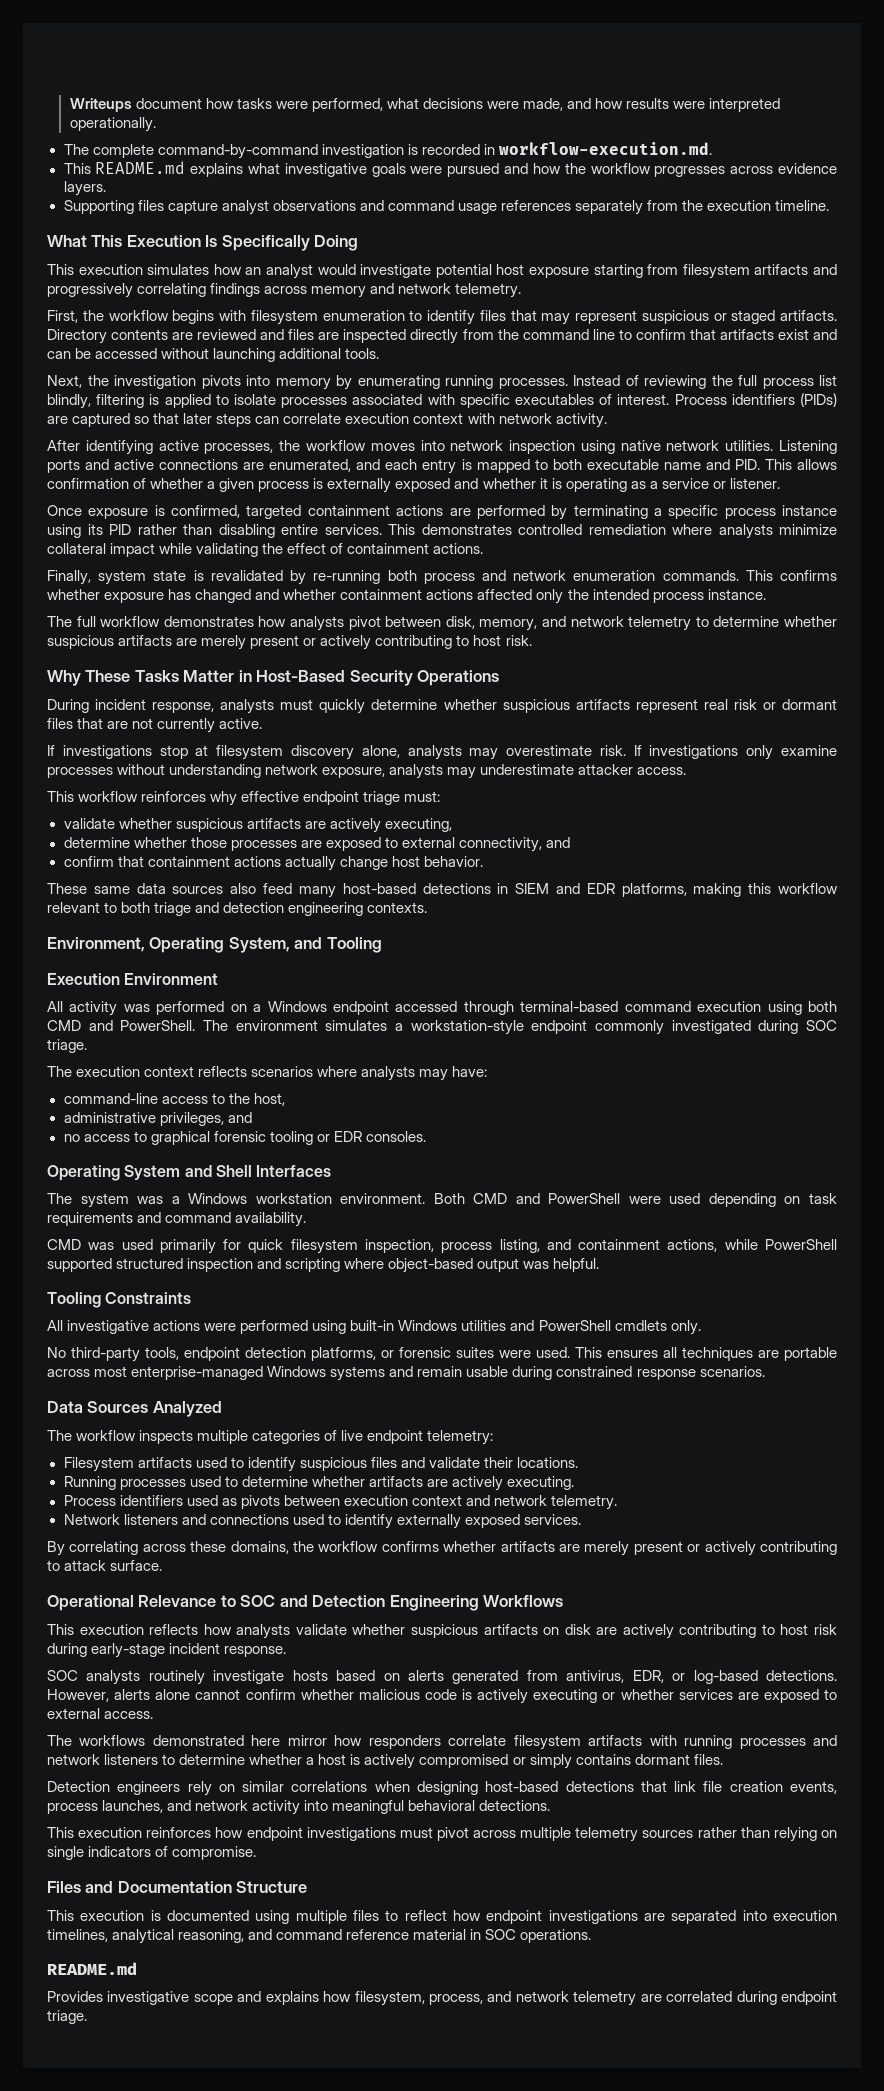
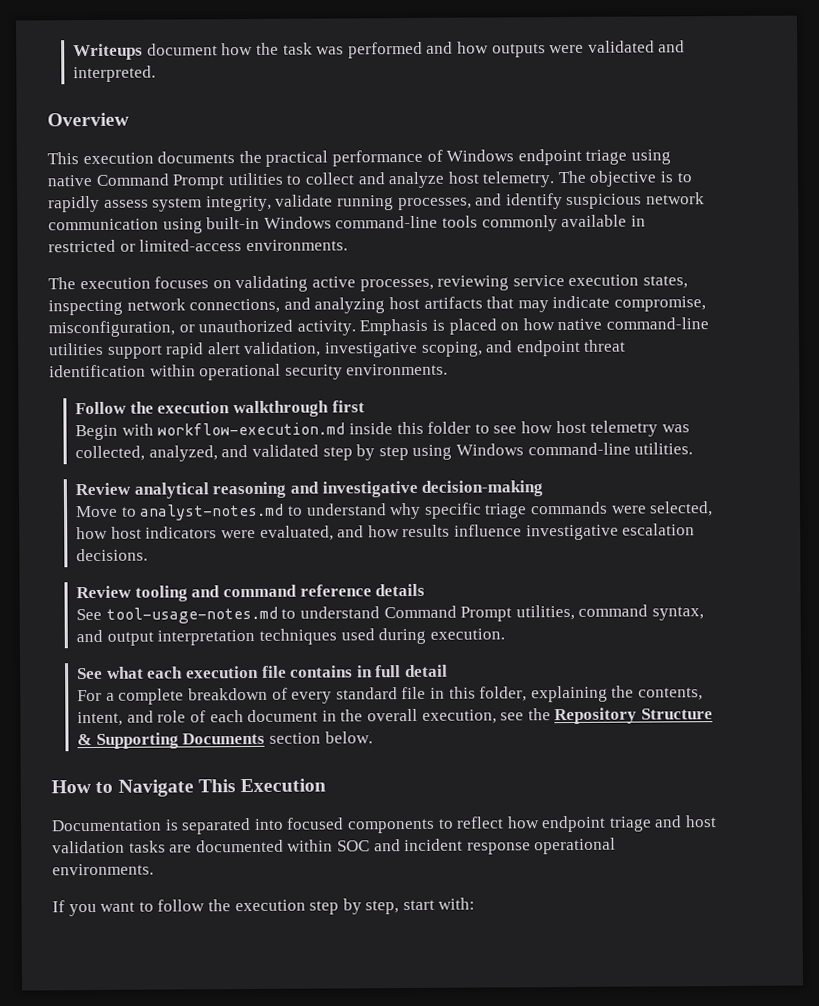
[236,98,781,112] [69,117,156,132] [63,142,712,159] [63,161,837,177] [63,181,106,196] [63,200,830,215] [47,235,359,251] [47,264,838,279] [47,283,522,298] [47,310,837,325] [47,329,837,344] [47,348,380,362] [47,375,837,390] [47,393,838,409] [47,413,607,428] [47,440,838,455] [47,459,837,474] [47,478,780,493] [47,505,838,520] [47,524,837,539] [47,543,484,557] [47,570,837,585] [47,589,766,604] [47,616,838,631] [47,635,532,650] [47,670,500,686] [47,699,837,714] [47,718,263,733] [47,745,838,760] [47,764,687,779] [47,791,441,806] [63,818,452,833] [63,837,570,852] [63,856,483,871] [47,883,838,898] [47,902,428,916] [47,937,382,953] [47,973,219,985] [47,1001,838,1016] [47,1020,837,1035] [47,1039,87,1053] [47,1066,488,1081] [63,1093,285,1106] [63,1112,252,1126] [63,1131,426,1145] [47,1165,332,1181] [47,1193,837,1208] [47,1212,307,1227] [47,1239,838,1254] [47,1258,600,1273] [47,1292,192,1308] [47,1320,701,1335] [47,1347,837,1362] [47,1366,765,1381] [47,1401,222,1417] [47,1430,494,1445] [63,1457,579,1472] [63,1476,574,1491] [63,1495,618,1510] [63,1514,581,1529] [47,1541,837,1556] [47,1560,163,1571] [47,1595,564,1611] [47,1624,837,1639] [47,1643,287,1658] [47,1670,838,1685] [47,1689,837,1704] [47,1708,154,1719] [47,1735,837,1750] [47,1754,723,1769] [47,1781,838,1796] [47,1800,551,1815] [47,1827,837,1842] [47,1846,257,1860] [47,1881,308,1893] [47,1910,837,1924] [47,1929,592,1944] [47,1962,137,1975] [47,1991,838,2006] [47,2010,87,2024] tasks were performed, what decisions were made, and how results were interpreted operationally. // The complete command-by-command investigation is recorded in workflow-execution.md. // This README.md explains what investigative goals were pursued and how the workflow progresses across evidence layers. // Supporting files capture analyst observations and command usage references separately from the execution timeline. // What This Execution Is Specifically Doing // This execution simulates how an analyst would investigate potential host exposure starting from filesystem artifacts and progressively correlating findings across memory and network telemetry. // First, the workflow begins with filesystem enumeration to identify files that may represent suspicious or staged artifacts. Directory contents are reviewed and files are inspected directly from the command line to confirm that artifacts exist and can be accessed without launching additional tools. // Next, the investigation pivots into memory by enumerating running processes. Instead of reviewing the full process list blindly, filtering is applied to isolate processes associated with specific executables of interest. Process identifiers (PIDs) are captured so that later steps can correlate execution context with network activity. // After identifying active processes, the workflow moves into network inspection using native network utilities. Listening ports and active connections are enumerated, and each entry is mapped to both executable name and PID. This allows confirmation of whether a given process is externally exposed and whether it is operating as a service or listener. // Once exposure is confirmed, targeted containment actions are performed by terminating a specific process instance using its PID rather than disabling entire services. This demonstrates controlled remediation where analysts minimize collateral impact while validating the effect of containment actions. // Finally, system state is revalidated by re-running both process and network enumeration commands. This confirms whether exposure has changed and whether containment actions affected only the intended process instance. // The full workflow demonstrates how analysts pivot between disk, memory, and network telemetry to determine whether suspicious artifacts are merely present or actively contributing to host risk. // Why These Tasks Matter in Host-Based Security Operations // During incident response, analysts must quickly determine whether suspicious artifacts represent real risk or dormant files that are not currently active. // If investigations stop at filesystem discovery alone, analysts may overestimate risk. If investigations only examine processes without understanding network exposure, analysts may underestimate attacker access. // This workflow reinforces why effective endpoint triage must: // validate whether suspicious artifacts are actively executing, // determine whether those processes are exposed to external connectivity, and // confirm that containment actions actually change host behavior. // These same data sources also feed many host-based detections in SIEM and EDR platforms, making this workflow relevant to both triage and detection engineering contexts. // Environment, Operating System, and Tooling // Execution Environment // All activity was performed on a Windows endpoint accessed through terminal-based command execution using both CMD and PowerShell. The environment simulates a workstation-style endpoint commonly investigated during SOC triage. // The execution context reflects scenarios where analysts may have: // command-line access to the host, // administrative privileges, and // no access to graphical forensic tooling or EDR consoles. // Operating System and Shell Interfaces // The system was a Windows workstation environment. Both CMD and PowerShell were used depending on task requirements and command availability. // CMD was used primarily for quick filesystem inspection, process listing, and containment actions, while PowerShell supported structured inspection and scripting where object-based output was helpful. // Tooling Constraints // All investigative actions were performed using built-in Windows utilities and PowerShell cmdlets only. // No third-party tools, endpoint detection platforms, or forensic suites were used. This ensures all techniques are portable across most enterprise-managed Windows systems and remain usable during constrained response scenarios. // Data Sources Analyzed // The workflow inspects multiple categories of live endpoint telemetry: // Filesystem artifacts used to identify suspicious files and validate their locations. // Running processes used to determine whether artifacts are actively executing. // Process identifiers used as pivots between execution context and network telemetry. // Network listeners and connections used to identify externally exposed services. // By correlating across these domains, the workflow confirms whether artifacts are merely present or actively contributing to attack surface. // Operational Relevance to SOC and Detection Engineering Workflows // This execution reflects how analysts validate whether suspicious artifacts on disk are actively contributing to host risk during early-stage incident response. // SOC analysts routinely investigate hosts based on alerts generated from antivirus, EDR, or log-based detections. However, alerts alone cannot confirm whether malicious code is actively executing or whether services are exposed to external access. // The workflows demonstrated here mirror how responders correlate filesystem artifacts with running processes and network listeners to determine whether a host is actively compromised or simply contains dormant files. // Detection engineers rely on similar correlations when designing host-based detections that link file creation events, process launches, and network activity into meaningful behavioral detections. // This execution reinforces how endpoint investigations must pivot across multiple telemetry sources rather than relying on single indicators of compromise. // Files and Documentation Structure // This execution is documented using multiple files to reflect how endpoint investigations are separated into execution timelines, analytical reasoning, and command reference material in SOC operations. // README.md // Provides investigative scope and explains how filesystem, process, and network telemetry are correlated during endpoint triage. -> [256,40,686,59] [73,65,157,83] [47,112,129,127] [47,148,671,167] [47,170,692,190] [48,192,705,213] [48,214,646,234] [48,239,348,253] [48,274,688,293] [48,295,706,316] [48,317,709,338] [48,339,627,359] [49,363,449,381] [75,400,365,418] [75,420,690,441] [75,442,694,462] [75,480,544,499] [76,501,714,521] [76,523,696,541] [76,548,149,562] [76,583,426,602] [76,604,705,624] [76,627,505,646] [77,664,449,680] [77,685,703,705] [77,707,713,727] [77,731,373,749] [51,778,327,797] [51,815,718,835] [52,837,617,855] [52,863,154,876] [52,897,476,917] the task was performed and how outputs were validated and interpreted. // Overview // This execution documents the practical performance of Windows endpoint triage using native Command Prompt utilities to collect and analyze host telemetry. The objective is to rapidly assess system integrity, validate running processes, and identify suspicious network communication using built-in Windows command-line tools commonly available in restricted or limited-access environments. // The execution focuses on validating active processes, reviewing service execution states, inspecting network connections, and analyzing host artifacts that may indicate compromise, misconfiguration, or unauthorized activity. Emphasis is placed on how native command-line utilities support rapid alert validation, investigative scoping, and endpoint threat identification within operational security environments. // Follow the execution walkthrough first // Begin with workflow-execution.md inside this folder to see how host telemetry was collected, analyzed, and validated step by step using Windows command-line utilities. // Review analytical reasoning and investigative decision-making // Move to analyst-notes.md to understand why specific triage commands were selected, how host indicators were evaluated, and how results influence investigative escalation decisions. // Review tooling and command reference details // See tool-usage-notes.md to understand Command Prompt utilities, command syntax, and output interpretation techniques used during execution. // See what each execution file contains in full detail // For a complete breakdown of every standard file in this folder, explaining the contents, intent, and role of each document in the overall execution, see the Repository Structure & Supporting Documents section below. // How to Navigate This Execution // Documentation is separated into focused components to reflect how endpoint triage and host validation tasks are documented within SOC and incident response operational environments. // If you want to follow the execution step by step, start with:

